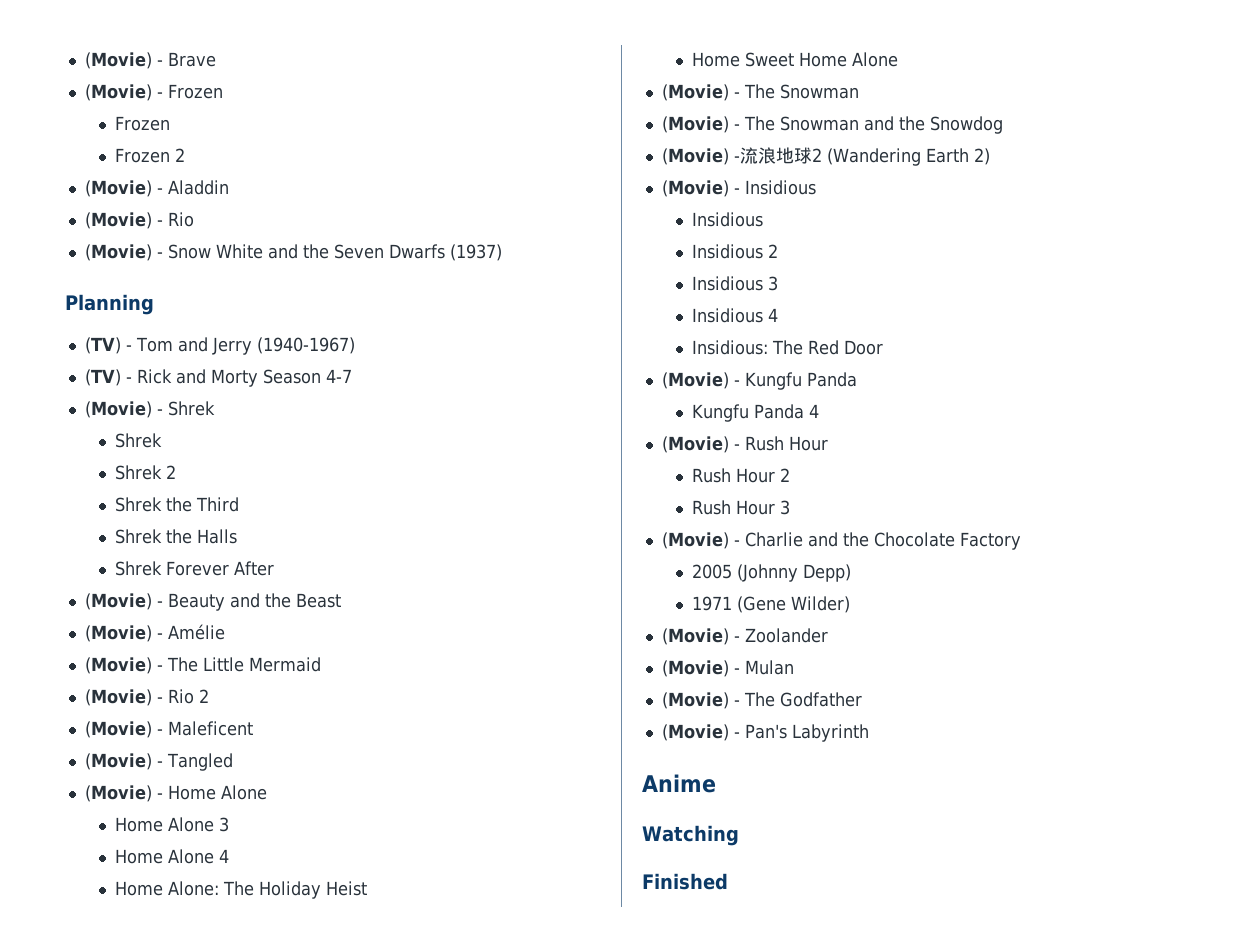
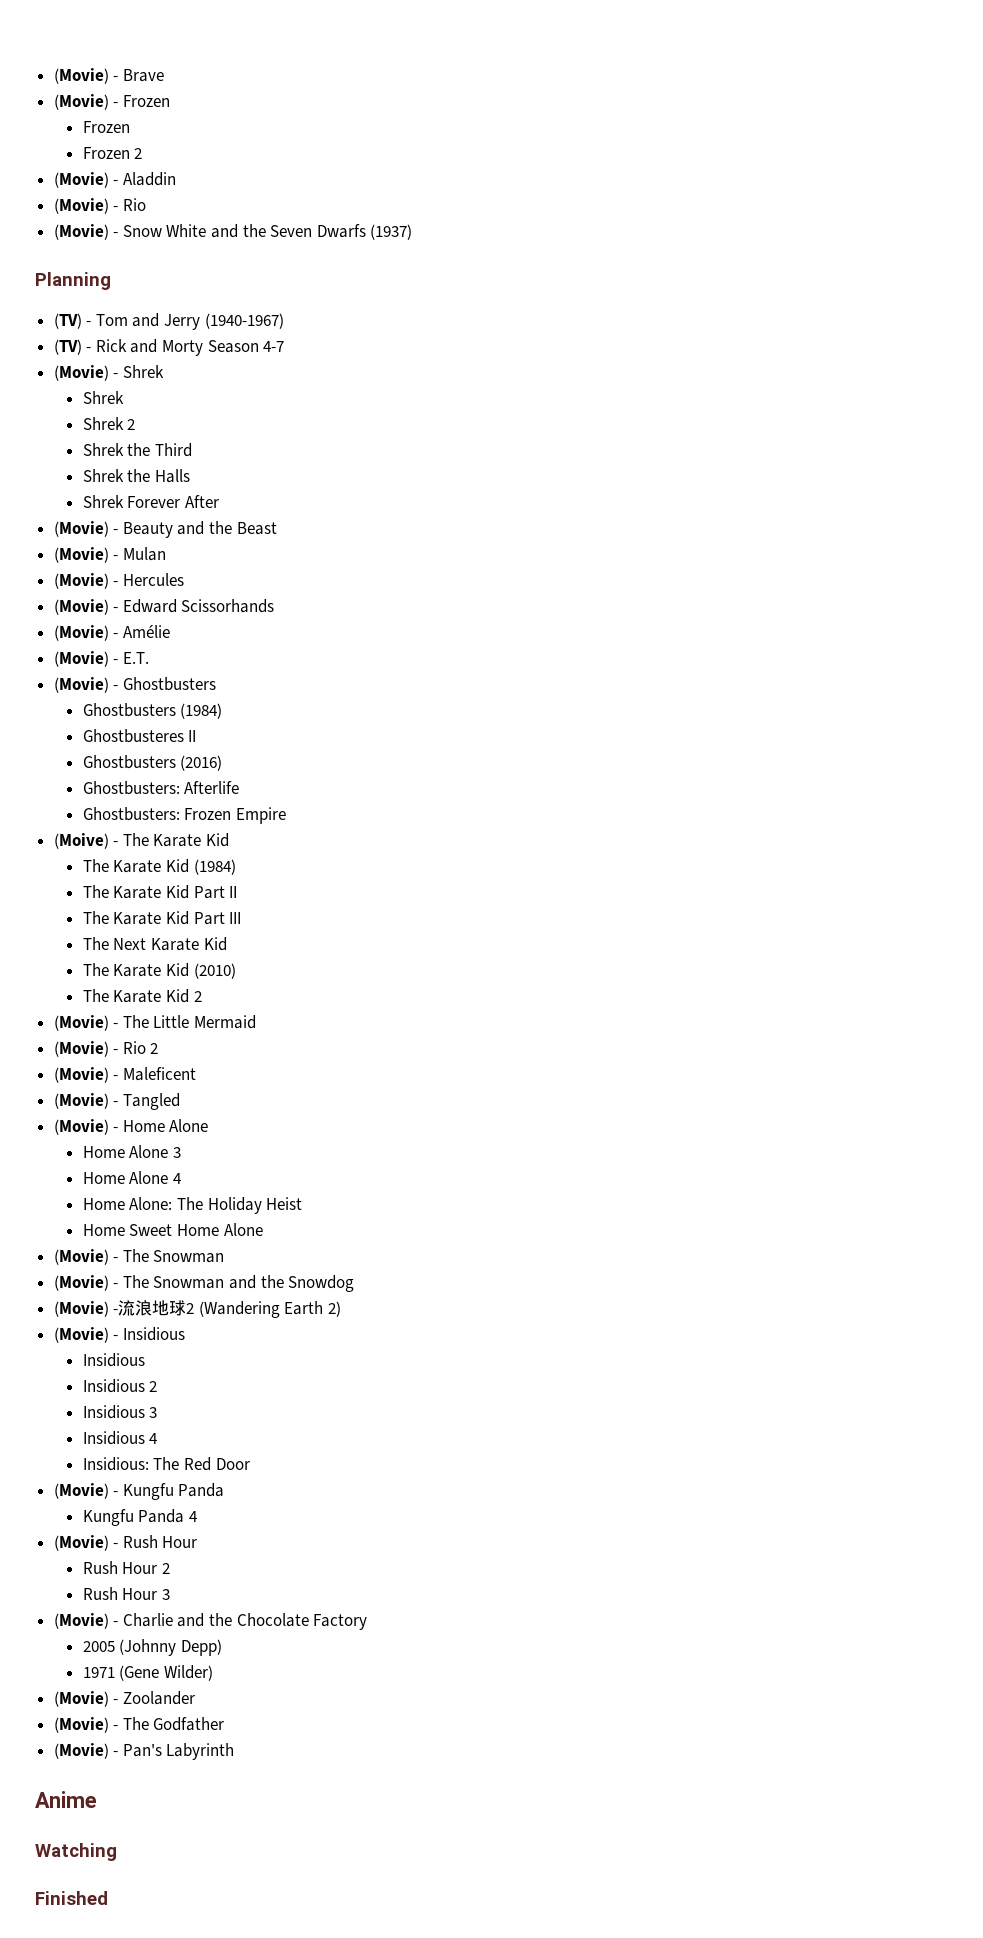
[167,624,225,640] Amélie -> [122,547,166,561] [53,573,184,589] [53,599,275,615] [53,625,170,641] [53,651,149,667] [53,677,216,693] [82,703,223,719] [82,729,197,743] [82,755,223,771] [82,781,240,795] [82,807,286,824] [53,833,230,849] [82,859,236,875] [82,885,238,899] [82,911,242,925] [82,937,227,951] [82,963,236,979] [82,989,202,1003] Mulan // (Movie) - Hercules // (Movie) - Edward Scissorhands // (Movie) - Amélie // (Movie) - E.T. // (Movie) - Ghostbusters // Ghostbusters (1984) // Ghostbusteres II // Ghostbusters (2016) // Ghostbusters: Afterlife // Ghostbusters: Frozen Empire // (Moive) - The Karate Kid // The Karate Kid (1984) // The Karate Kid Part II // The Karate Kid Part III // The Next Karate Kid // The Karate Kid (2010) // The Karate Kid 2
[661,660,794,677] // (Movie) - Mulan -> (195, 1698) none

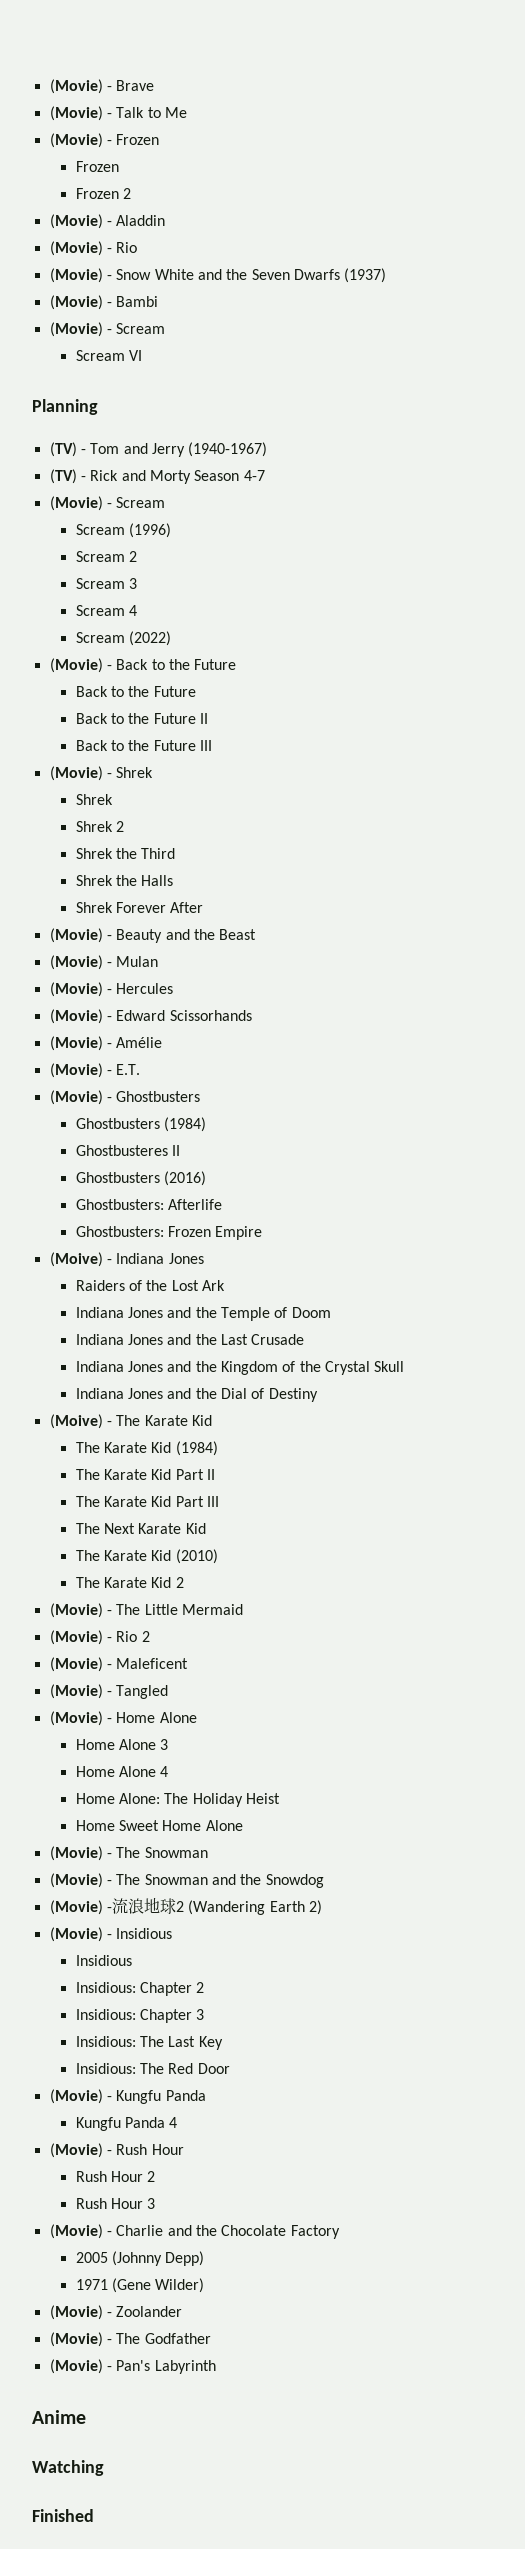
(164, 75) none -> [49,106,187,121] // (Movie) - Talk to Me
(413, 232) none -> [49,295,159,310] [49,322,166,337] [75,350,143,361] // (Movie) - Bambi // (Movie) - Scream // Scream VI
(285, 346) none -> [49,496,166,511] [75,523,172,538] [75,551,138,562] [75,578,138,589] [75,605,138,616] [75,631,172,646] [49,658,237,673] [75,686,196,697] [75,713,209,724] [75,740,213,751] // (Movie) - Scream // Scream (1996) // Scream 2 // Scream 3 // Scream 4 // Scream (2022) // (Movie) - Back to the Future // Back to the Future // Back to the Future II // Back to the Future III
(286, 815) none -> [49,1252,204,1267] [75,1280,226,1291] [75,1307,331,1321] [75,1334,305,1345] [75,1361,405,1375] [75,1388,318,1402] // (Moive) - Indiana Jones // Raiders of the Lost Ark // Indiana Jones and the Temple of Doom // Indiana Jones and the Last Crusade // Indiana Jones and the Kingdom of the Crystal Skull // Indiana Jones and the Dial of Destiny
[82,1379,158,1393] [82,1405,158,1419] [82,1431,158,1445] Insidious 2 // Insidious 3 // Insidious 4 -> [75,1982,205,1996] [75,2009,205,2023] [75,2036,223,2050] Insidious: Chapter 2 // Insidious: Chapter 3 // Insidious: The Last Key

